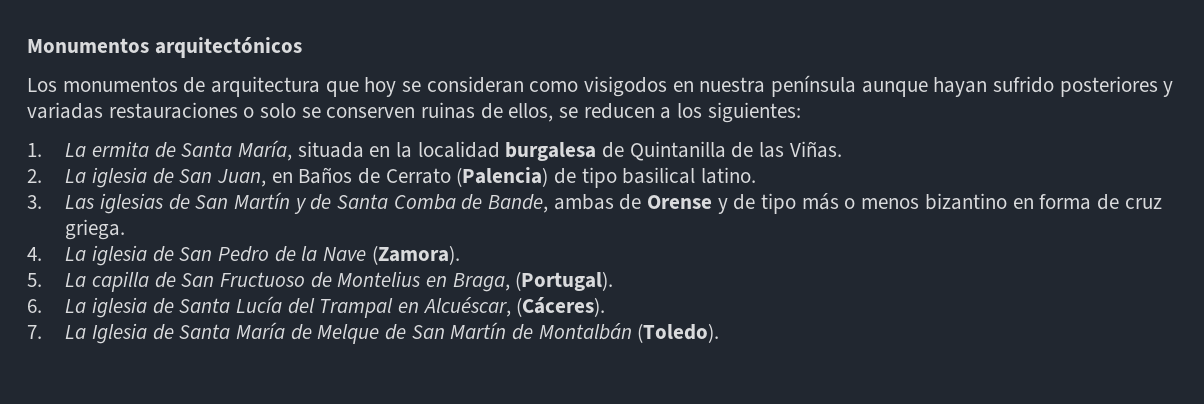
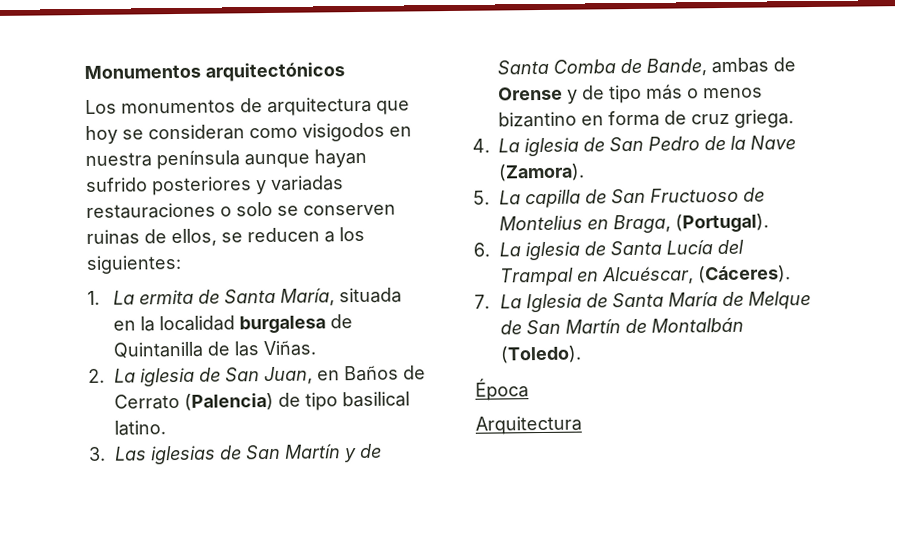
(720, 333) none -> [475,378,529,401] [475,415,582,435] // Época // Arquitectura

